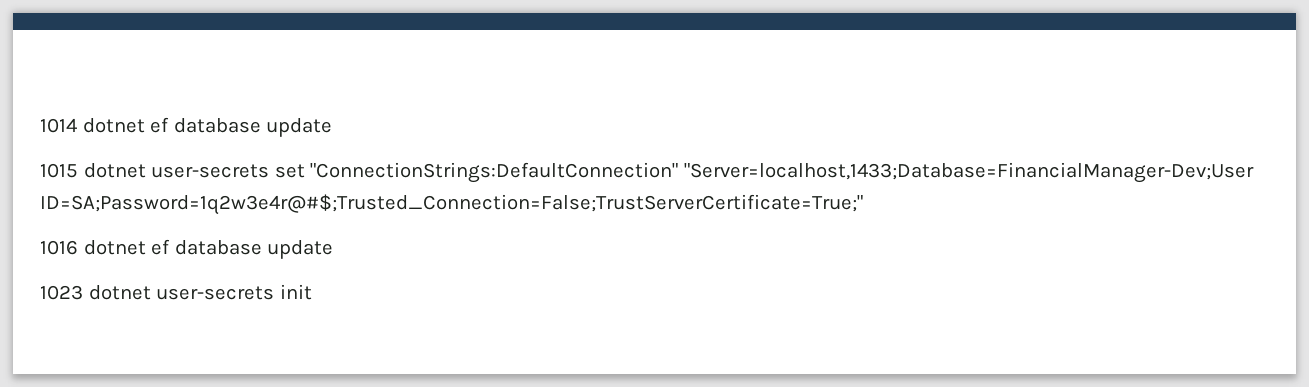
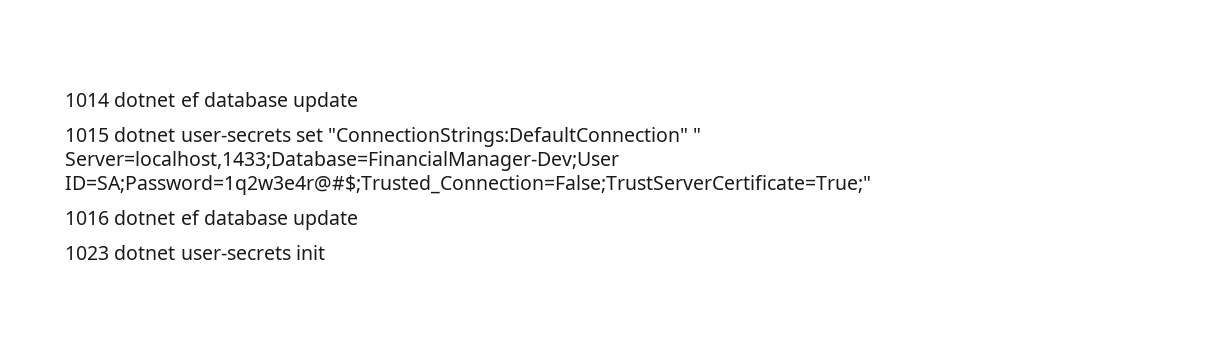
[683,162,1254,183] "Server=localhost,1433;Database=FinancialManager-Dev;User -> [693,128,702,142] [65,151,619,171] " Server=localhost,1433;Database=FinancialManager-Dev;User

